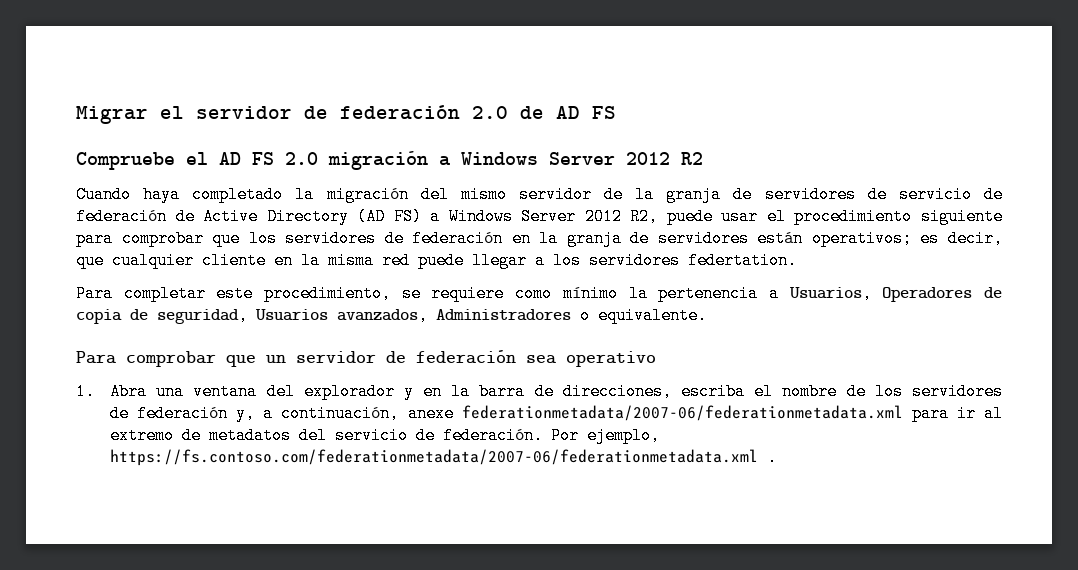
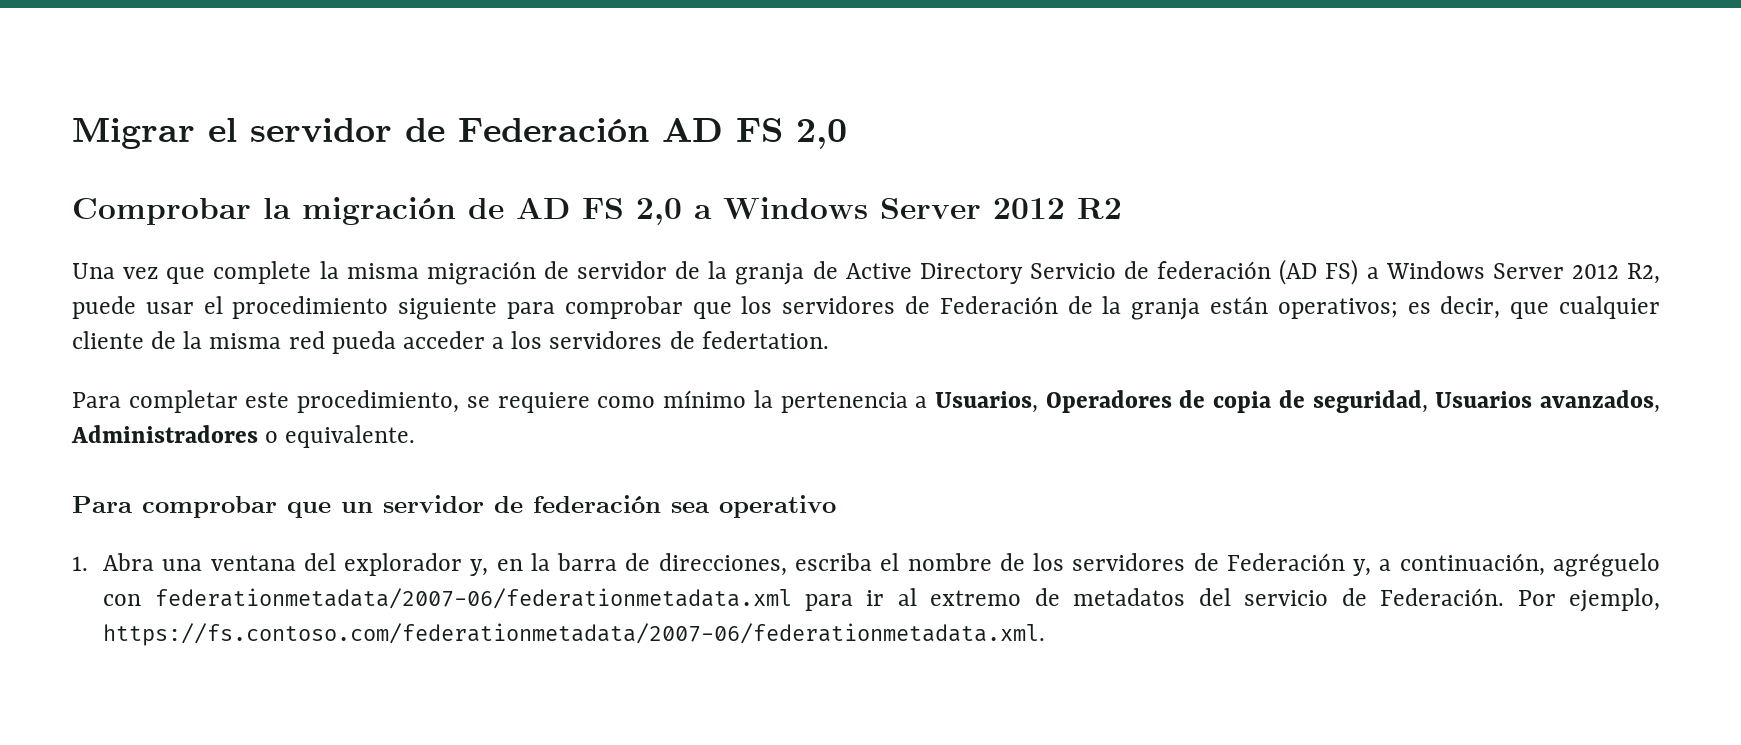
[340,105,616,120] [76,151,428,170] federación 2.0 de AD FS // Compruebe el AD FS 2.0 migración -> [458,118,847,149] [72,197,682,225] Federación AD FS 2,0 // Comprobar la migración de AD FS 2,0
[76,186,507,203] Cuando haya completado la migración del mismo -> [72,261,569,285] Una vez que complete la misma migración de
[764,186,1003,203] [76,208,349,225] servidores de servicio de federación de Active Directory -> [845,261,1272,284] Active Directory Servicio de federación
[412,230,749,247] federación en la granja de servidores -> [939,296,1201,320] Federación de la granja
[274,252,293,269] en -> [151,331,177,349] de
[418,252,527,269] puede llegar -> [331,331,485,354] pueda acceder
(680, 260) none -> [669,331,695,349] de
[403,383,414,400] y -> [470,559,489,576] y,
[137,405,229,422] federación -> [1226,553,1345,571] Federación
[407,405,454,422] anexe -> [1553,553,1661,577] [103,594,142,606] agréguelo con
[442,427,543,444] federación. -> [1380,588,1505,606] Federación.
[109,449,777,466] https://fs.contoso.com/federationmetadata/2007-06/federationmetadata.xml . -> [103,623,1046,646] https://fs.contoso.com/federationmetadata/2007-06/federationmetadata.xml.

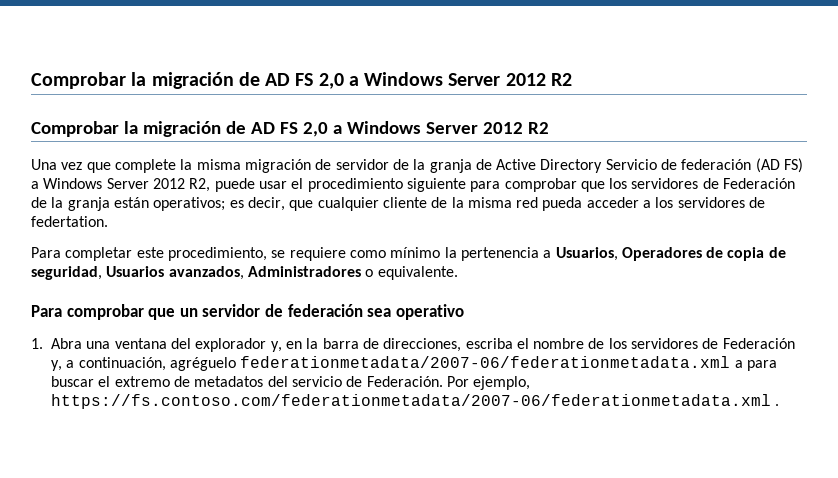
[72,117,847,149] Migrar el servidor de Federación AD FS 2,0 -> [31,72,572,89] Comprobar la migración de AD FS 2,0 a Windows Server 2012 R2
[103,588,917,611] con federationmetadata/2007-06/federationmetadata.xml para ir al -> [240,356,777,371] [51,376,111,387] federationmetadata/2007-06/federationmetadata.xml a para buscar el
[103,623,1046,646] https://fs.contoso.com/federationmetadata/2007-06/federationmetadata.xml. -> [51,394,780,409] https://fs.contoso.com/federationmetadata/2007-06/federationmetadata.xml .

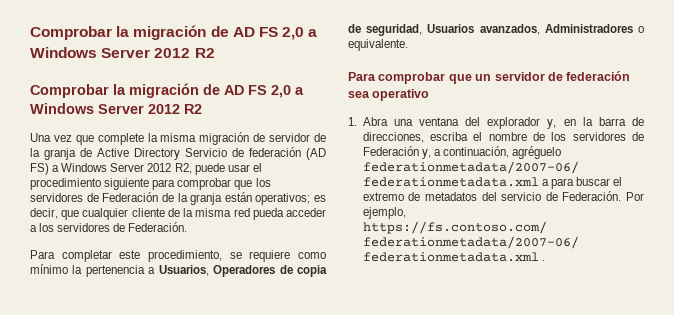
[31,216,108,227] federtation. -> [128,222,188,232] Federación.

